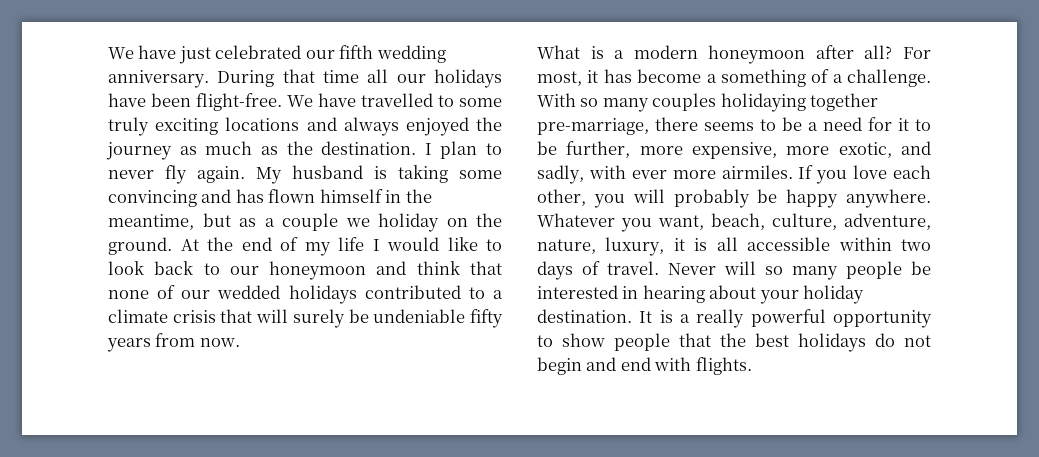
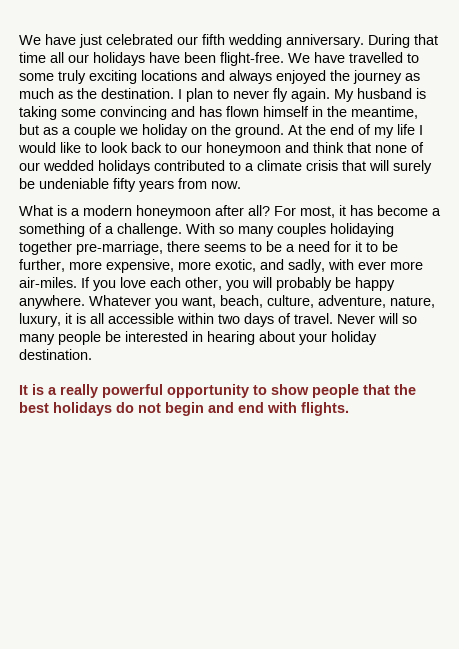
[721,165,793,179] airmiles. -> [19,277,77,288] air-miles.
(632, 316) none -> (92, 354) //

